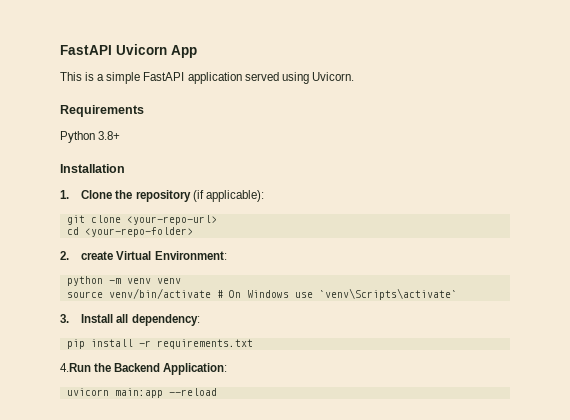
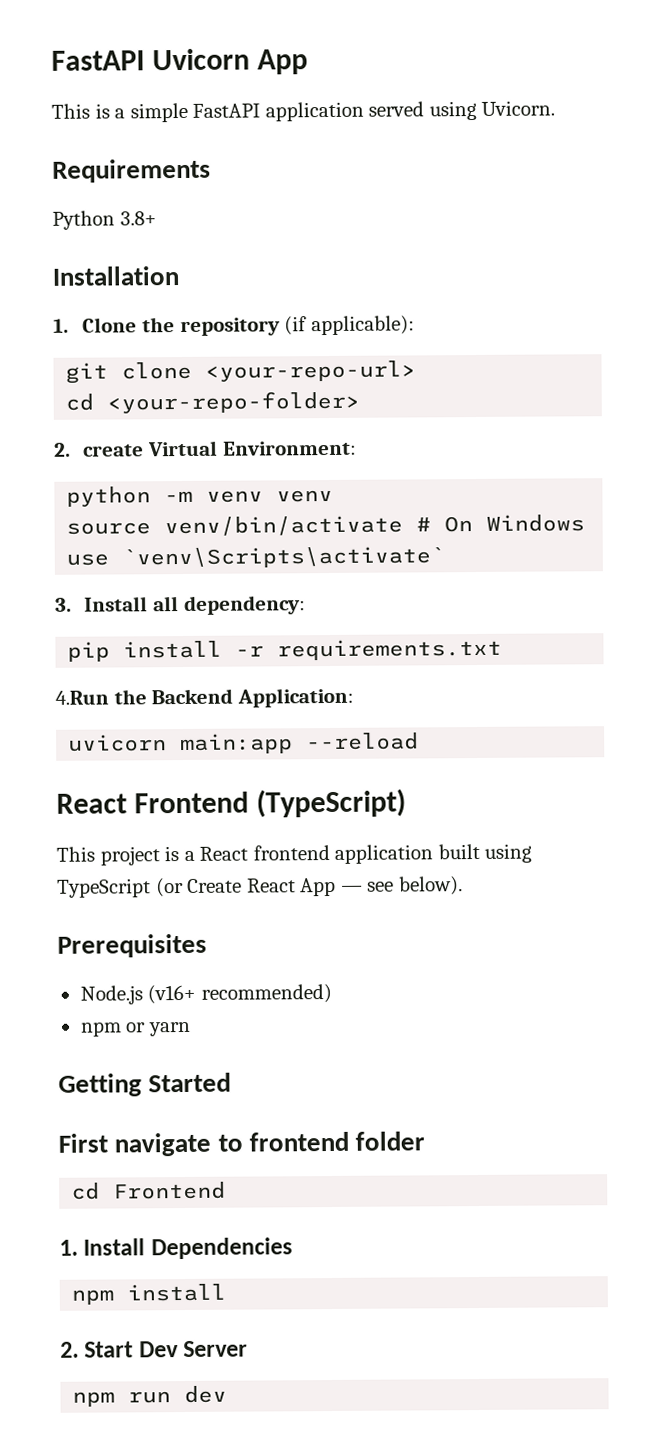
(217, 392) none -> [56,788,407,818] [56,843,533,866] [57,876,463,898] [57,933,207,958] [79,983,332,1005] [79,1021,191,1037] [58,1072,232,1097] [58,1131,426,1157] [71,1181,227,1200] [59,1237,293,1260] [71,1283,227,1305] [60,1340,249,1358] [72,1385,228,1407] // React Frontend (TypeScript) // This project is a React frontend application built using TypeScript (or Create React App — see below). // Prerequisites // Node.js (v16+ recommended) // npm or yarn // Getting Started // First navigate to frontend folder // cd Frontend // 1. Install Dependencies // npm install // 2. Start Dev Server // npm run dev

